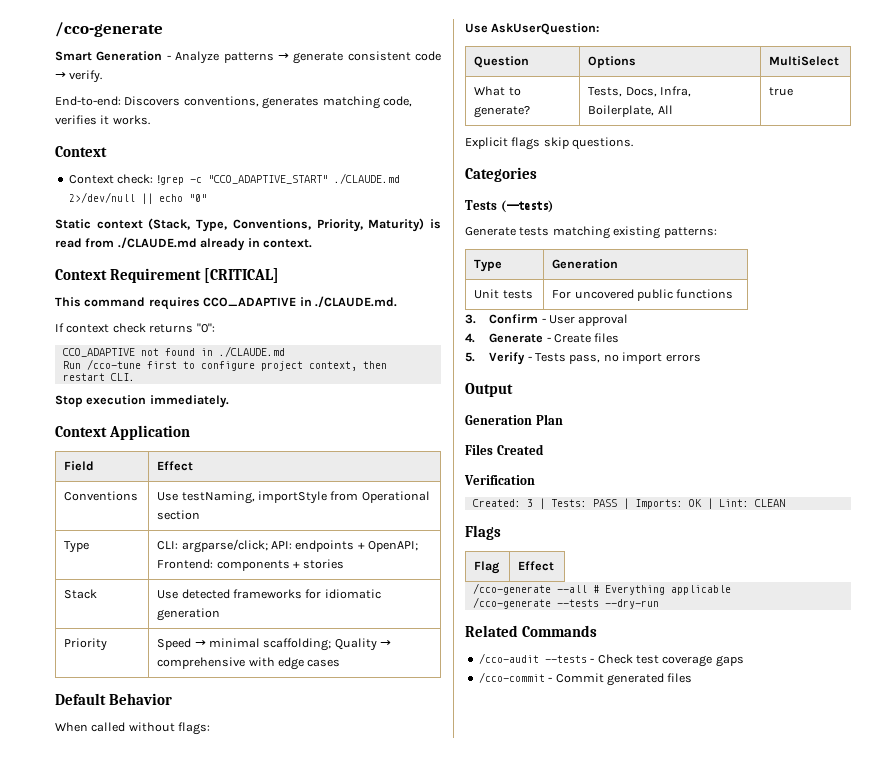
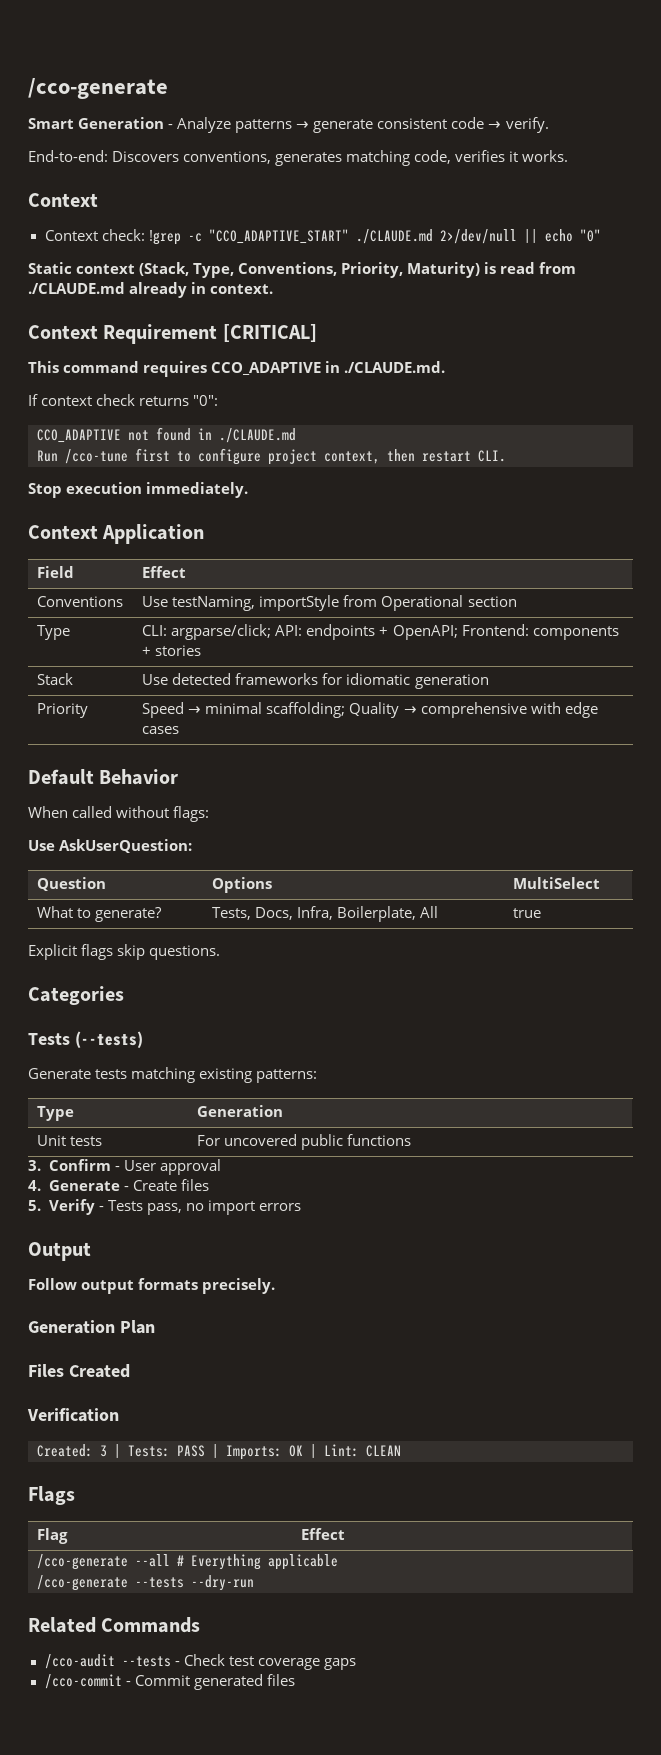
(513, 390) none -> [28,1278,276,1294] // Follow output formats precisely.

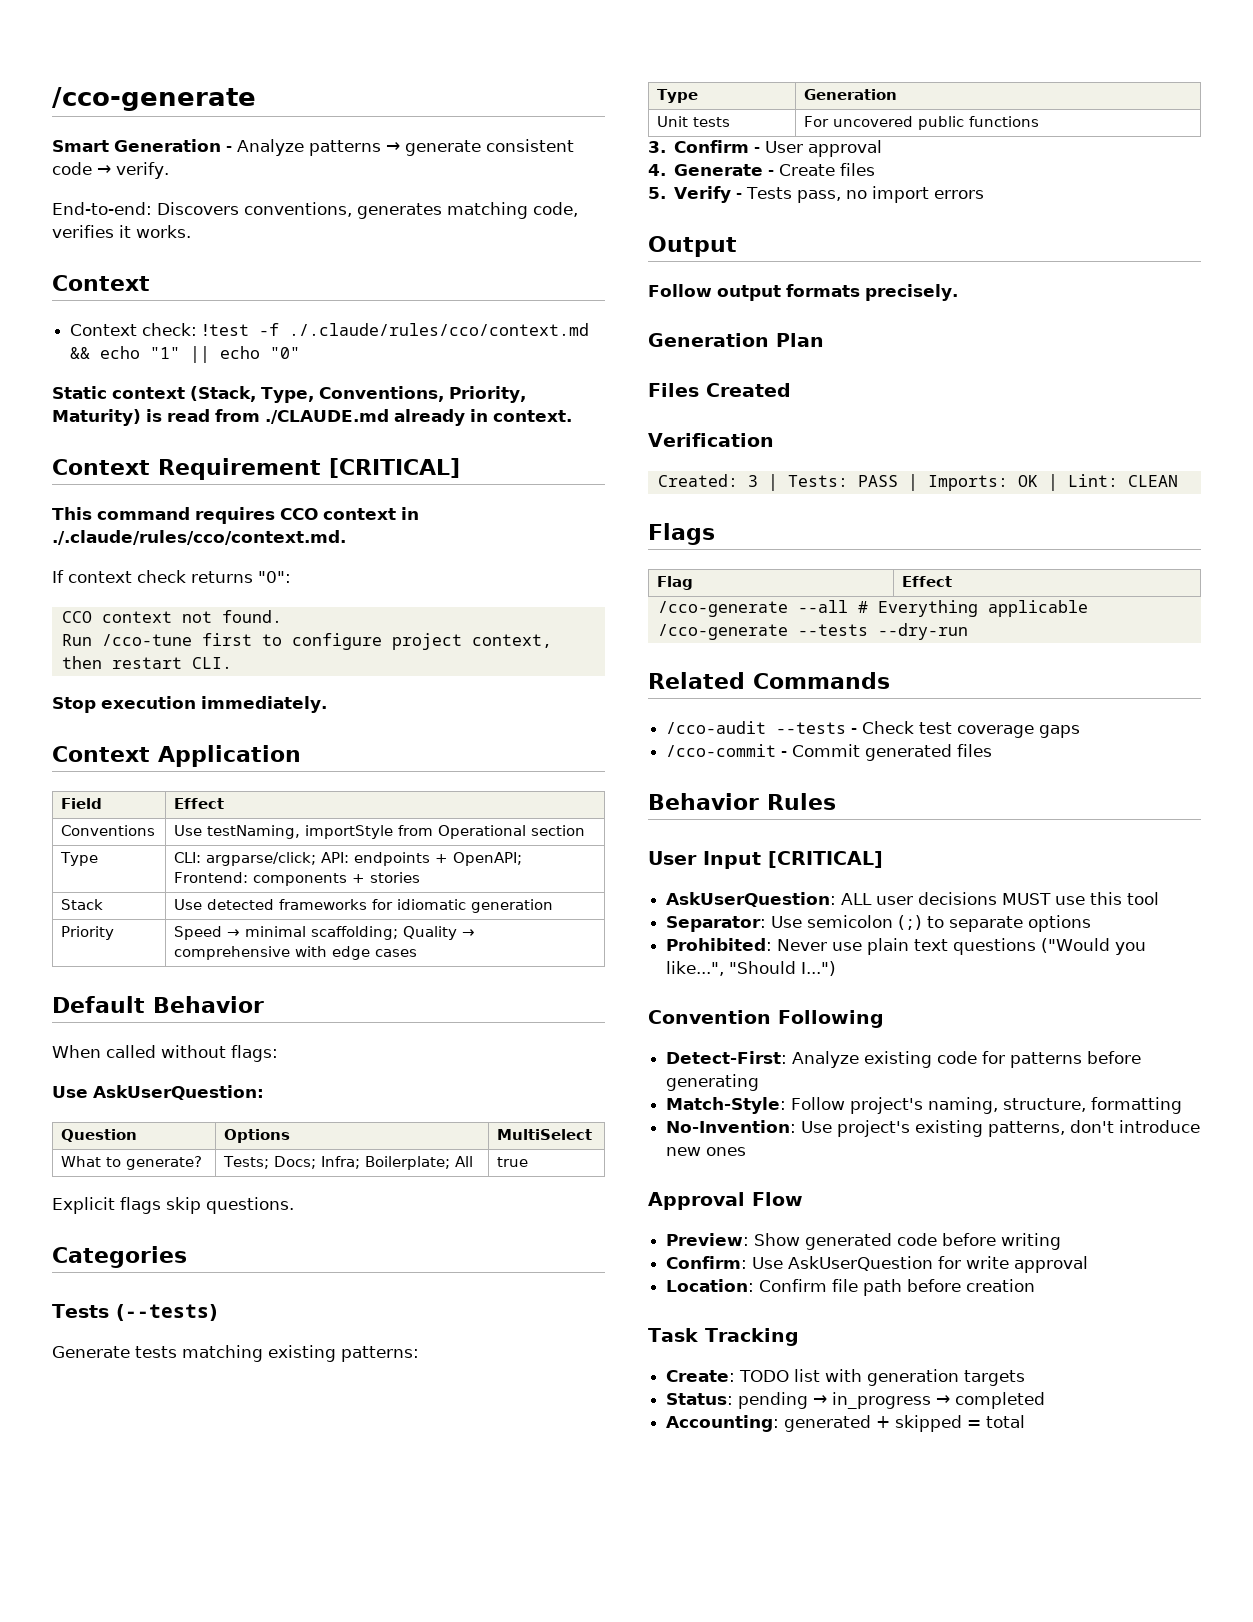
[148,229,517,245] !grep -c "CCO_ADAPTIVE_START" ./CLAUDE.md 2>/dev/null -> [202,323,590,336] [70,346,181,359] !test -f ./.claude/rules/cco/context.md && echo "1"
[211,361,446,375] CCO_ADAPTIVE in ./CLAUDE.md. -> [280,507,419,520] [52,530,346,545] CCO context in ./.claude/rules/cco/context.md.
[37,427,296,443] CCO_ADAPTIVE not found in ./CLAUDE.md -> [61,610,282,623] CCO context not found.
[212,906,417,922] Tests, Docs, Infra, Boilerplate, -> [223,1156,451,1170] Tests; Docs; Infra; Boilerplate;
(295, 1680) none -> [648,793,836,810] [648,851,883,869] [666,892,1160,907] [666,915,1092,932] [666,938,1147,955] [666,961,837,976] [648,1010,884,1028] [666,1051,1142,1068] [666,1074,760,1091] [666,1097,1183,1114] [666,1120,1201,1137] [666,1147,747,1156] [648,1192,803,1210] [666,1233,1062,1250] [666,1256,1089,1273] [666,1279,1036,1296] [648,1328,799,1346] [666,1369,1026,1386] [666,1392,1046,1409] [666,1415,1026,1432] // Behavior Rules // User Input [CRITICAL] // AskUserQuestion: ALL user decisions MUST use this tool // Separator: Use semicolon (;) to separate options // Prohibited: Never use plain text questions ("Would you like...", "Should I...") // Convention Following // Detect-First: Analyze existing code for patterns before generating // Match-Style: Follow project's naming, structure, formatting // No-Invention: Use project's existing patterns, don't introduce new ones // Approval Flow // Preview: Show generated code before writing // Confirm: Use AskUserQuestion for write approval // Location: Confirm file path before creation // Task Tracking // Create: TODO list with generation targets // Status: pending → in_progress → completed // Accounting: generated + skipped = total

